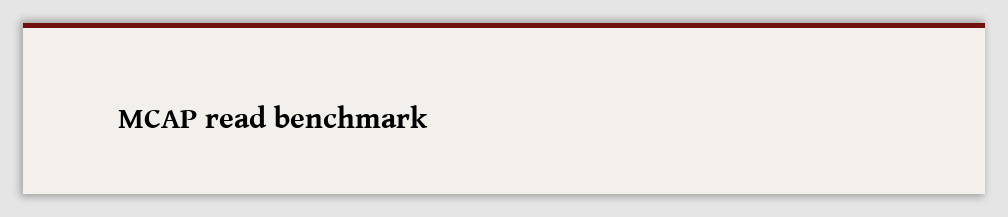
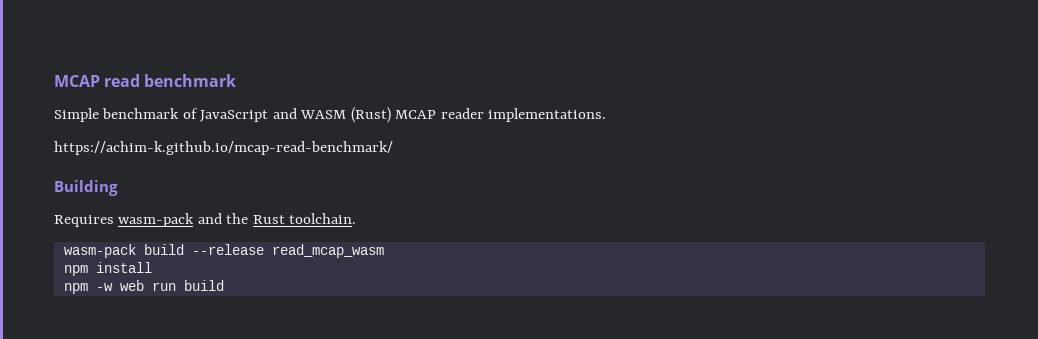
(428, 116) none -> [54,107,607,123] [54,141,393,155] [54,180,118,196] [54,213,357,227] [63,244,384,258] [63,262,152,276] [63,280,224,294] // Simple benchmark of JavaScript and WASM (Rust) MCAP reader implementations. // https://achim-k.github.io/mcap-read-benchmark/ // Building // Requires wasm-pack and the Rust toolchain. // wasm-pack build --release read_mcap_wasm // npm install // npm -w web run build

